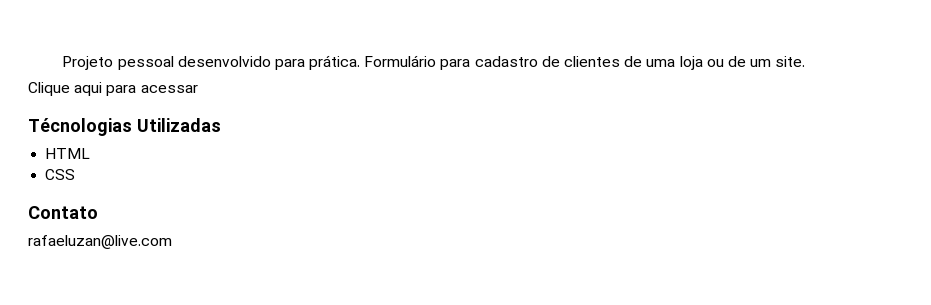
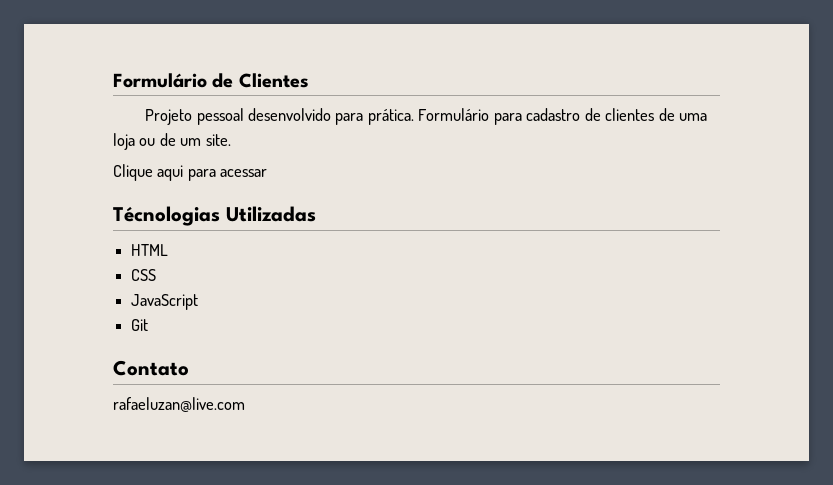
(62, 63) none -> [113,73,309,88] Formulário de Clientes //
(76, 174) none -> [131,294,199,310] [131,319,149,331] // JavaScript // Git

